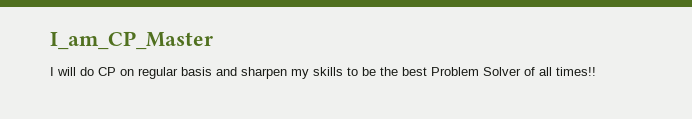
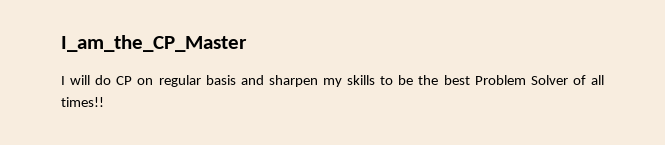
[50,31,213,50] I_am_CP_Master -> [61,35,247,52] I_am_the_CP_Master

